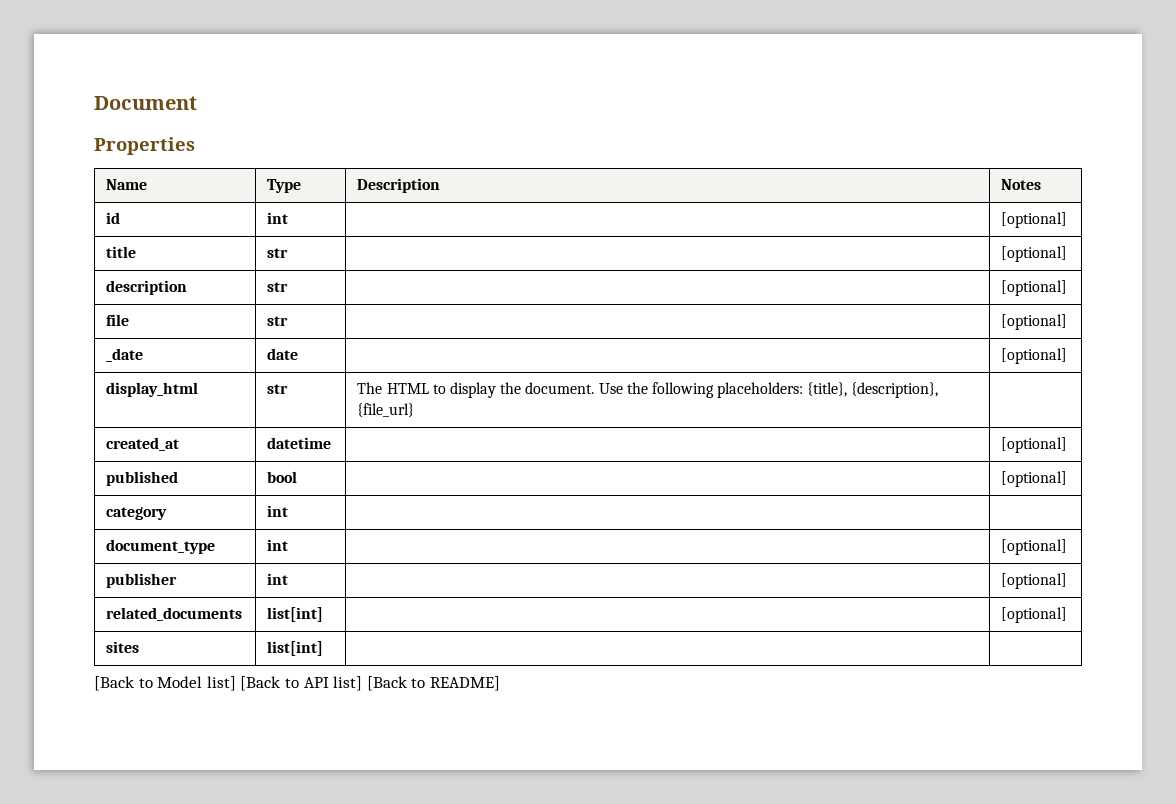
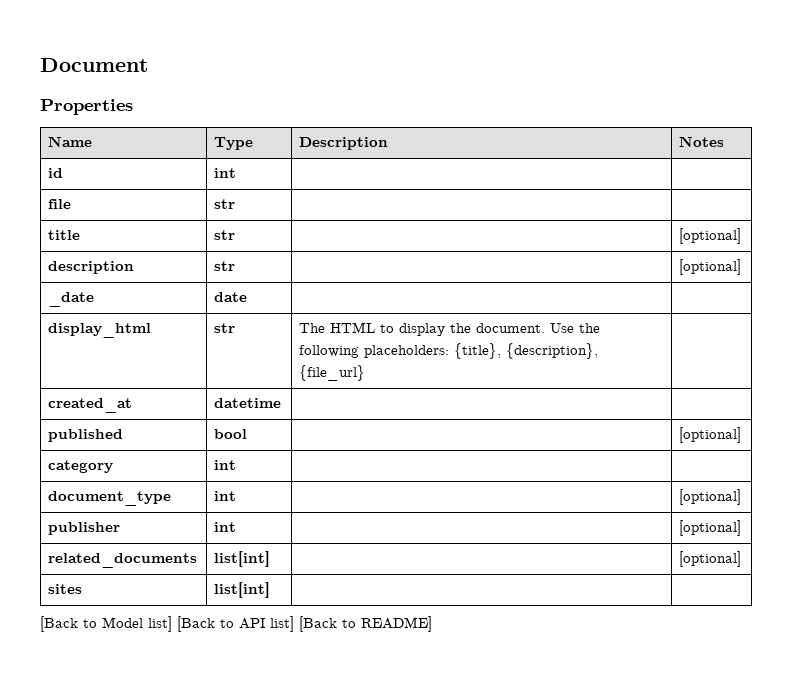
[1001,212,1068,228] [optional] -> [48,199,72,209] [214,199,236,209] // file | str | |
[106,314,130,326] [267,316,289,326] [1001,314,1068,330] // file | str | | [optional] -> (742, 267) none
[1001,348,1068,364] [optional] -> (248, 297) none
[1001,437,1068,453] [optional] -> (282, 403) none

